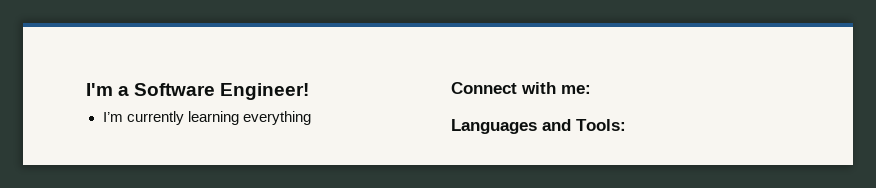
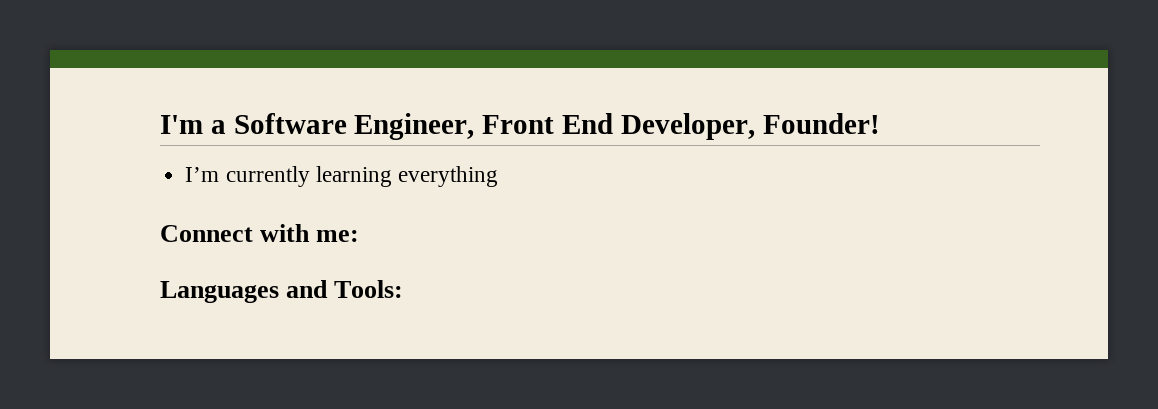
[220,83,310,100] Engineer! -> [354,113,880,140] Engineer, Front End Developer, Founder!

